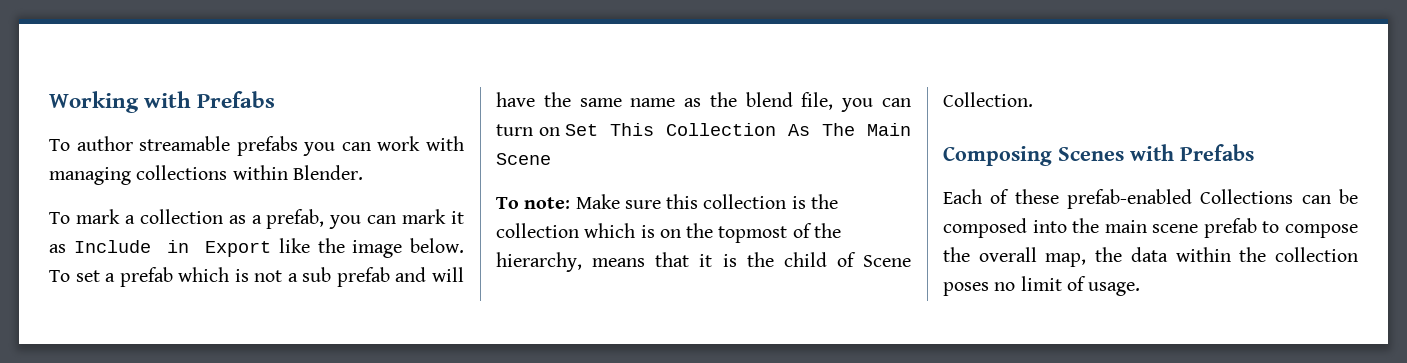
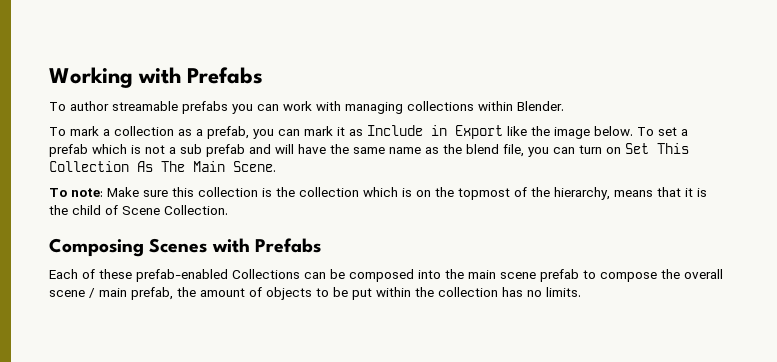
[496,153,551,165] Scene -> [233,161,276,172] Scene.
[1045,247,1358,267] [943,276,1141,296] map, the data within the collection poses no limit of usage. -> [49,287,581,300] scene / main prefab, the amount of objects to be put within the collection has no limits.

